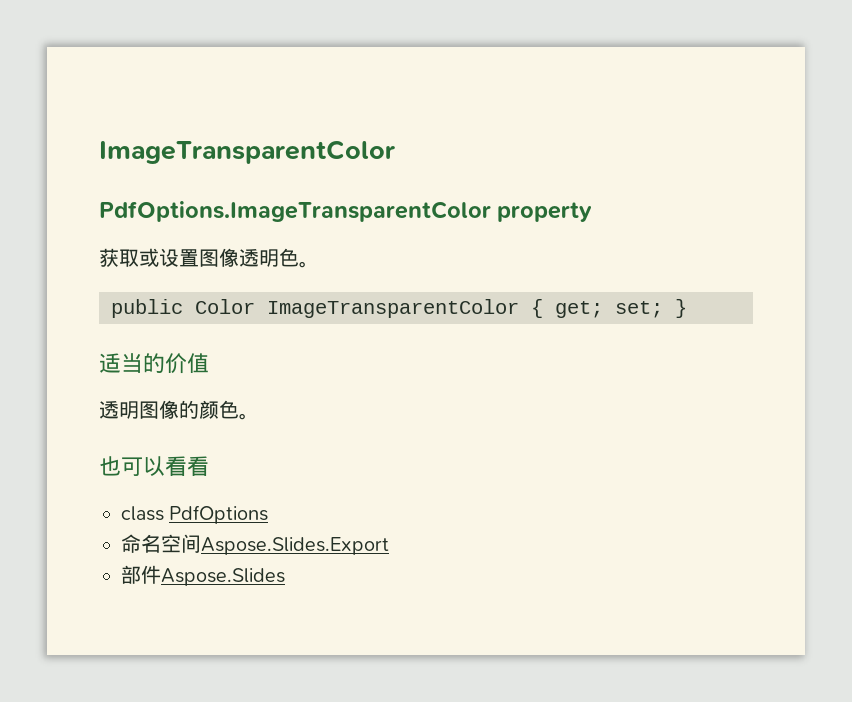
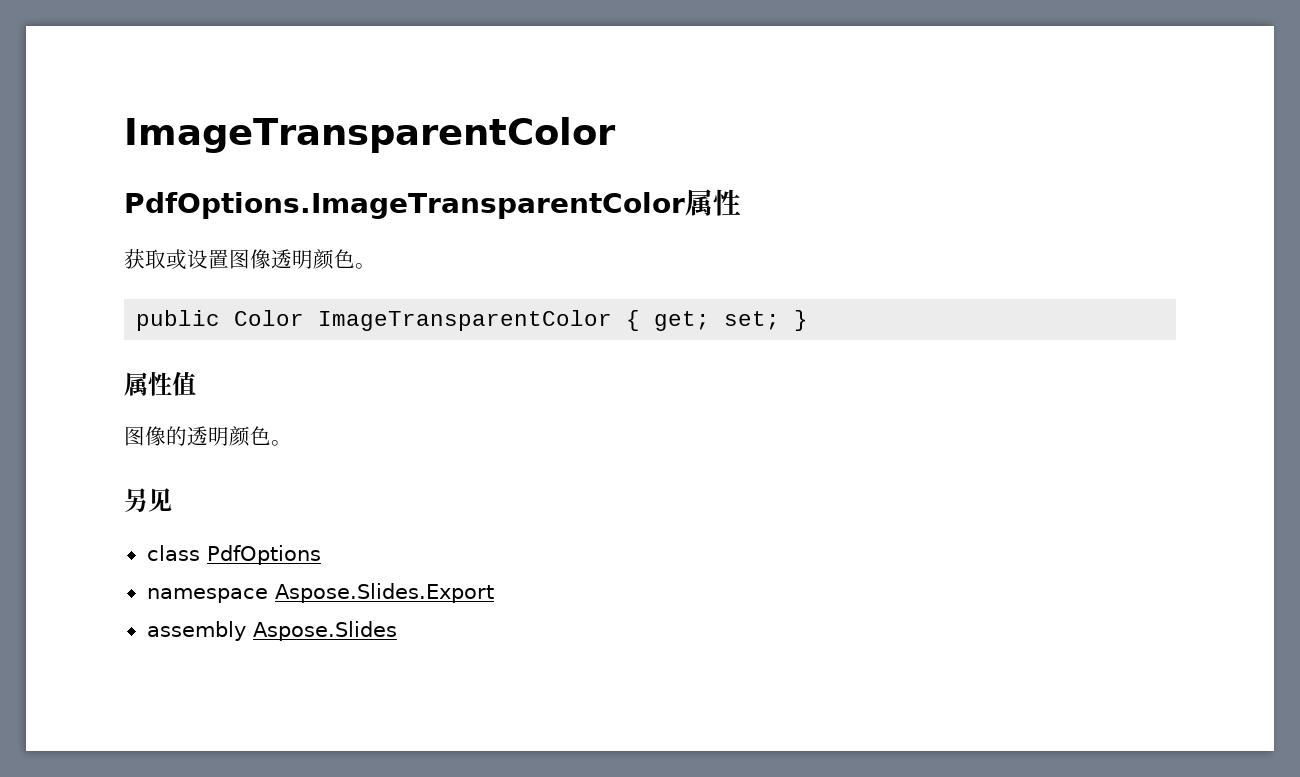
[497,202,593,222] property -> [684,189,741,216] 属性
(279, 258) none -> [313,249,334,270] 颜
[99,353,187,374] 适当的价 -> [124,372,172,396] 属性
[99,400,259,420] [99,456,209,476] 透明图像的颜色。 // 也可以看看 -> [124,426,292,447] [124,488,172,512] 图像的透明颜色。 // 另见
[121,534,201,553] 命名空间 -> [146,588,268,603] namespace
[121,565,161,584] 部件 -> [146,621,246,641] assembly

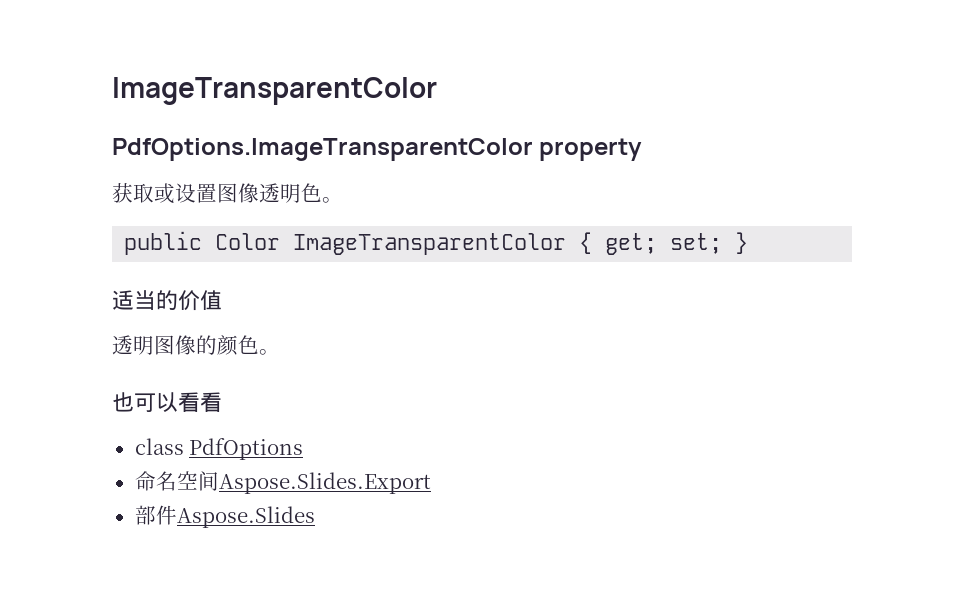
[684,189,741,216] 属性 -> [539,138,643,161] property
[313,249,334,270] 颜 -> (301, 193) none
[124,372,172,396] 属性 -> [112,290,200,311] 适当的价
[124,426,292,447] [124,488,172,512] 图像的透明颜色。 // 另见 -> [112,335,280,356] [112,392,222,412] 透明图像的颜色。 // 也可以看看
[146,588,268,603] namespace -> [134,471,219,491] 命名空间
[146,621,246,641] assembly -> [134,505,177,525] 部件

